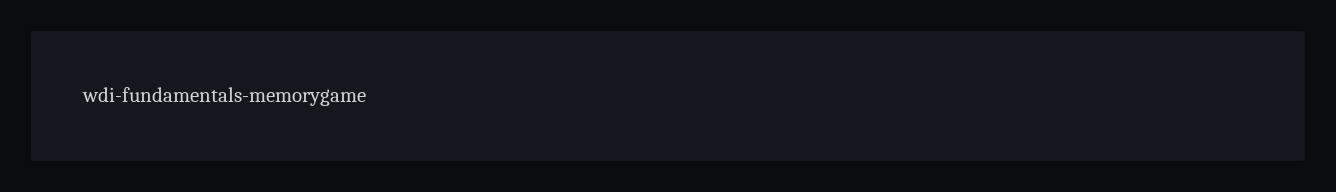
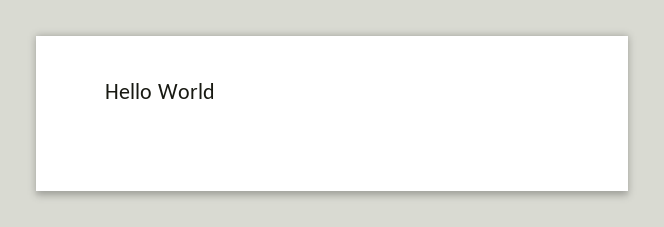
[82,87,366,106] wdi-fundamentals-memorygame -> [105,83,215,99] Hello World

